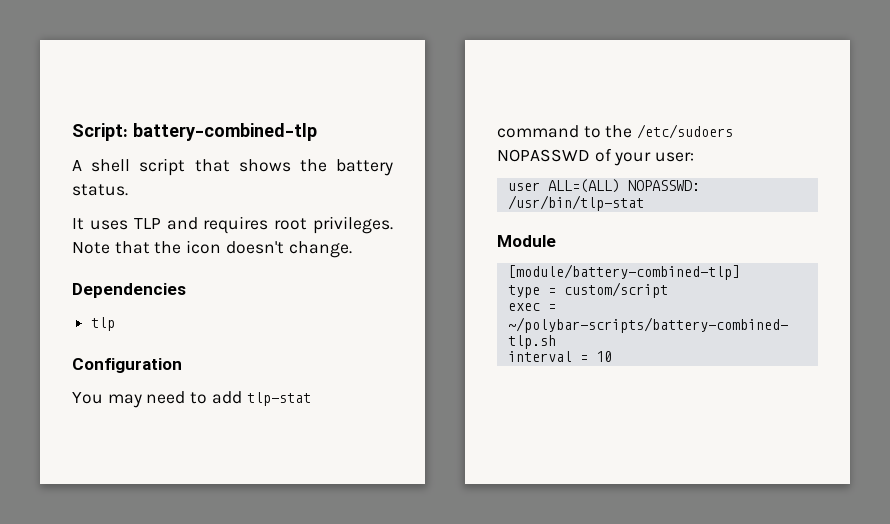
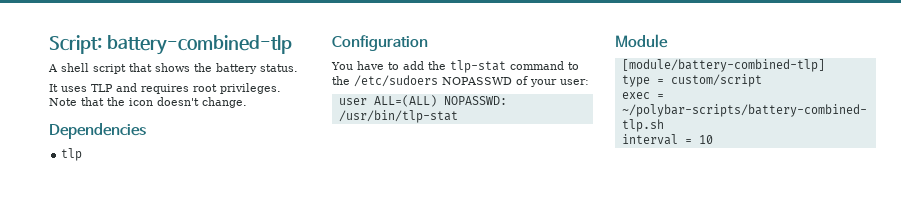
[107,391,186,408] may need -> [357,61,384,70] have
(242, 397) none -> [428,61,446,70] the

